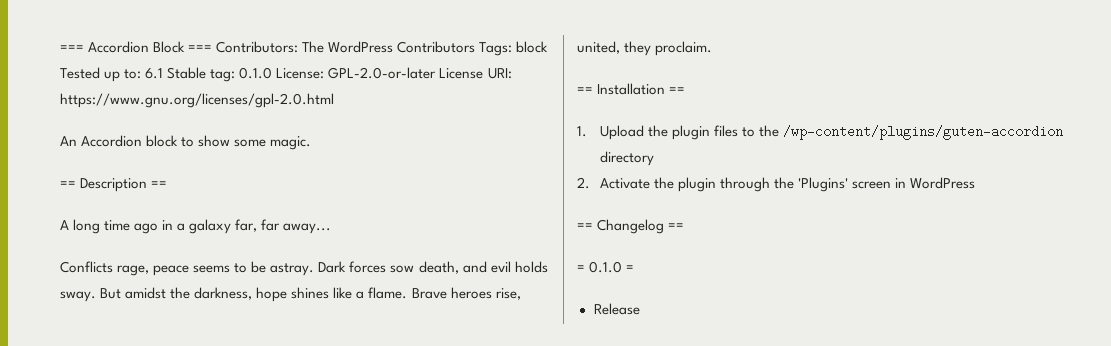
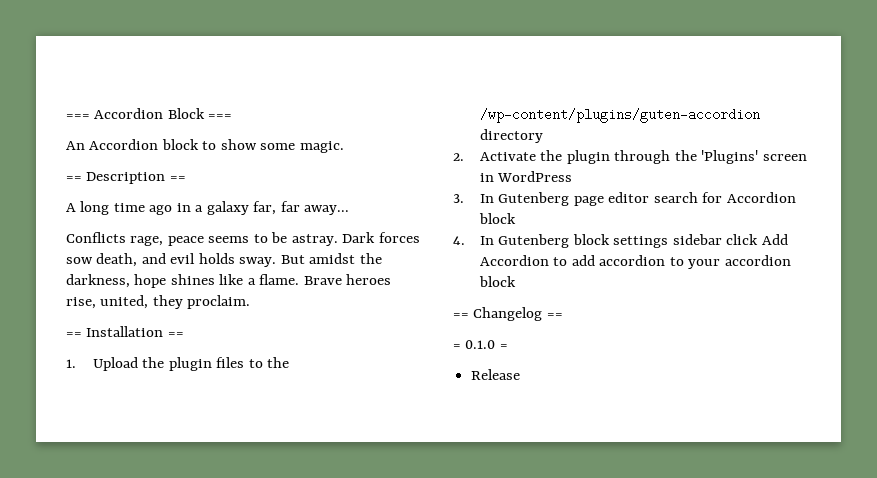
[216,41,549,56] [60,67,512,82] [60,93,334,108] Contributors: The WordPress Contributors Tags: block Tested up to: 6.1 Stable tag: 0.1.0 License: GPL-2.0-or-later License URI: https://www.gnu.org/licenses/gpl-2.0.html -> (233, 116) none
(975, 183) none -> [453,192,796,206] [478,213,516,224] [453,234,788,248] [479,255,791,269] [478,276,516,287] // 3. In Gutenberg page editor search for Accordion block // 4. In Gutenberg block settings sidebar click Add Accordion to add accordion to your accordion block

